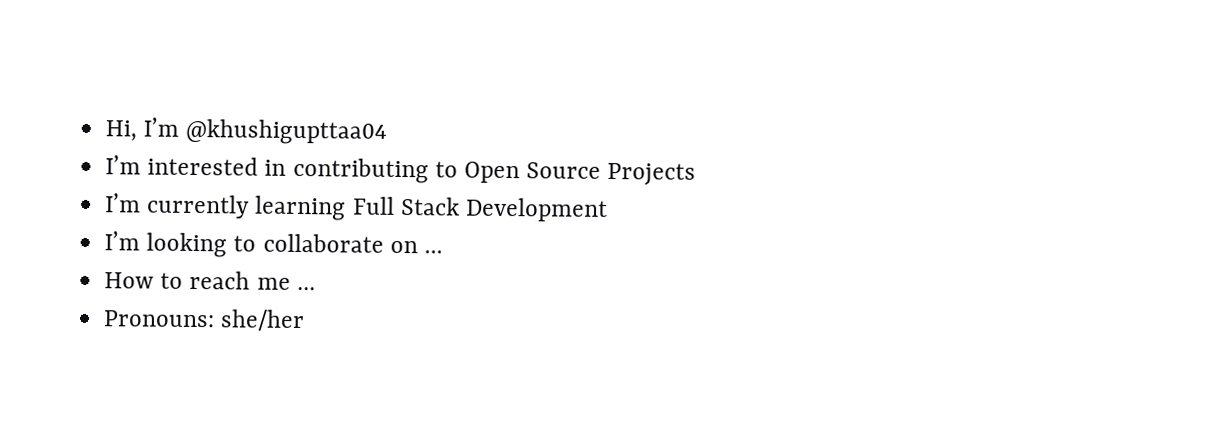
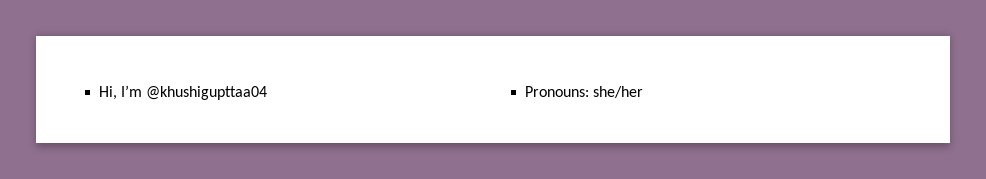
[105,155,697,186] [105,193,608,222] [104,231,443,258] [104,270,316,291] // I’m interested in contributing to Open Source Projects // I’m currently learning Full Stack Development // I’m looking to collaborate on ... // How to reach me ... -> (268, 93) none

